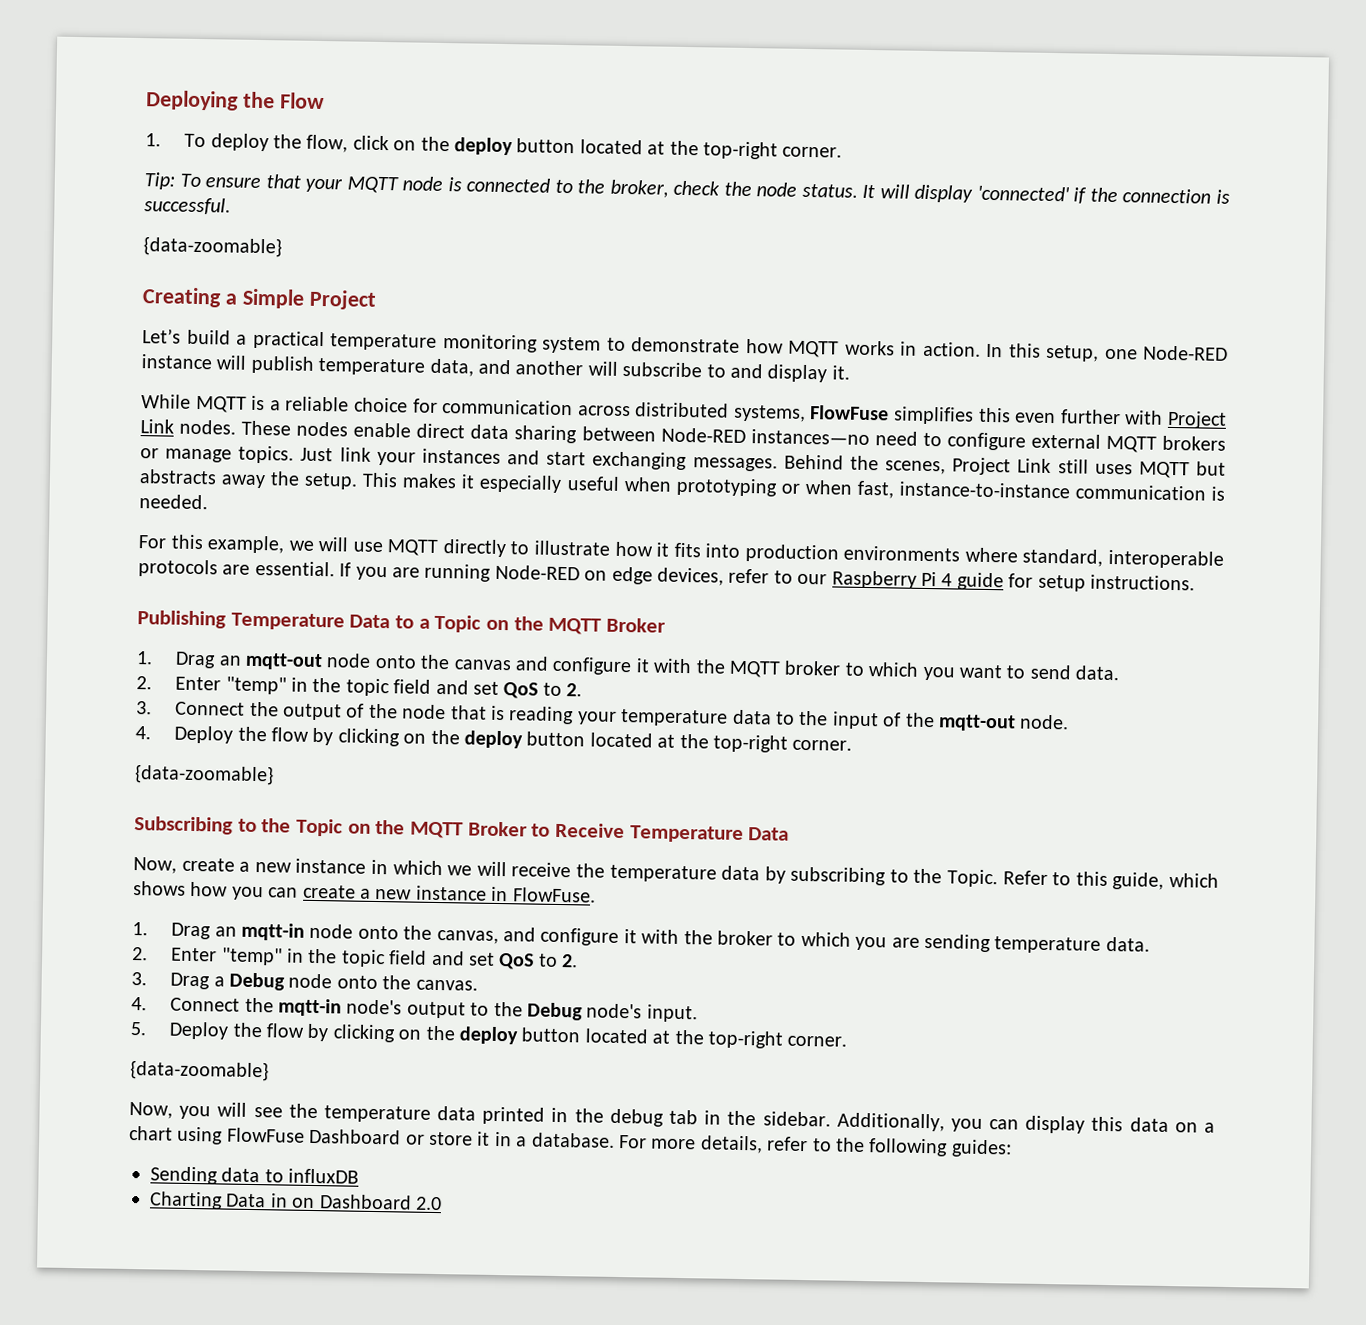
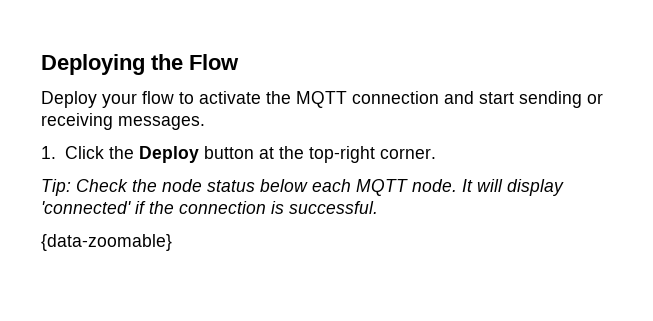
[145,133,643,156] 1. To deploy the flow, click on the deploy button located -> [41,91,603,108] [41,113,205,130] [41,146,255,163] Deploy your flow to activate the MQTT connection and start sending or receiving messages. // 1. Click the Deploy button
[179,173,858,198] To ensure that your MQTT node is connected to the broker, check the node status. -> [76,179,457,196] Check the node status below each MQTT node.
[142,287,377,310] [142,328,1228,362] [141,354,850,383] [141,394,1228,429] [140,419,1226,453] [140,445,1226,479] [139,469,1225,501] [139,494,208,510] [138,534,1224,569] [138,559,1195,592] [137,610,667,635] [136,651,1120,681] [136,676,583,699] [136,701,1070,732] [135,725,853,753] [134,764,274,786] [134,816,790,844] [133,857,1220,890] [133,881,596,903] [132,922,1150,954] [132,947,579,970] [131,971,478,991] [131,996,698,1023] [130,1021,848,1049] [130,1059,269,1082] [129,1101,1215,1134] [129,1125,1012,1158] [150,1166,360,1185] [149,1191,442,1211] // Creating a Simple Project // Let’s build a practical temperature monitoring system to demonstrate how MQTT works in action. In this setup, one Node-RED instance will publish temperature data, and another will subscribe to and display it. // While MQTT is a reliable choice for communication across distributed systems, FlowFuse simplifies this even further with Project Link nodes. These nodes enable direct data sharing between Node-RED instances—no need to configure external MQTT brokers or manage topics. Just link your instances and start exchanging messages. Behind the scenes, Project Link still uses MQTT but abstracts away the setup. This makes it especially useful when prototyping or when fast, instance-to-instance communication is needed. // For this example, we will use MQTT directly to illustrate how it fits into production environments where standard, interoperable protocols are essential. If you are running Node-RED on edge devices, refer to our Raspberry Pi 4 guide for setup instructions. // Publishing Temperature Data to a Topic on the MQTT Broker // 1. Drag an mqtt-out node onto the canvas and configure it with the MQTT broker to which you want to send data. // 2. Enter "temp" in the topic field and set QoS to 2. // 3. Connect the output of the node that is reading your temperature data to the input of the mqtt-out node. // 4. Deploy the flow by clicking on the deploy button located at the top-right corner. // {data-zoomable} // Subscribing to the Topic on the MQTT Broker to Receive Temperature Data // Now, create a new instance in which we will receive the temperature data by subscribing to the Topic. Refer to this guide, which shows how you can create a new instance in FlowFuse. // 1. Drag an mqtt-in node onto the canvas, and configure it with the broker to which you are sending temperature data. // 2. Enter "temp" in the topic field and set QoS to 2. // 3. Drag a Debug node onto the canvas. // 4. Connect the mqtt-in node's output to the Debug node's input. // 5. Deploy the flow by clicking on the deploy button located at the top-right corner. // {data-zoomable} // Now, you will see the temperature data printed in the debug tab in the sidebar. Additionally, you can display this data on a chart using FlowFuse Dashboard or store it in a database. For more details, refer to the following guides: // Sending data to influxDB // Charting Data in on Dashboard 2.0 -> (172, 242) none

